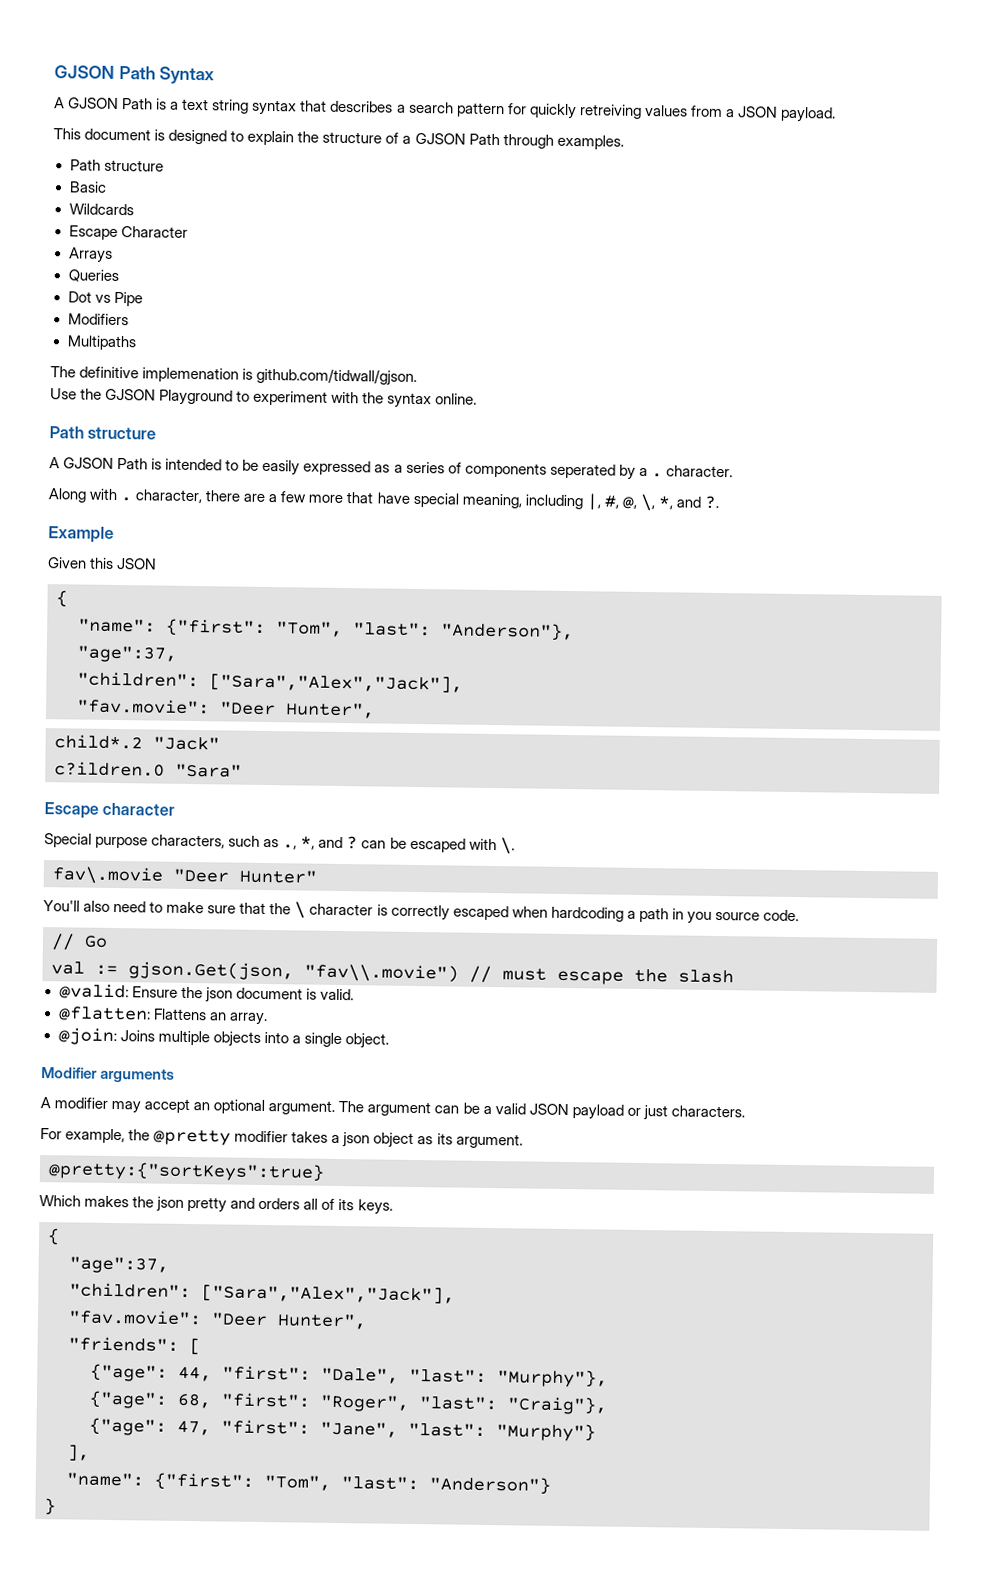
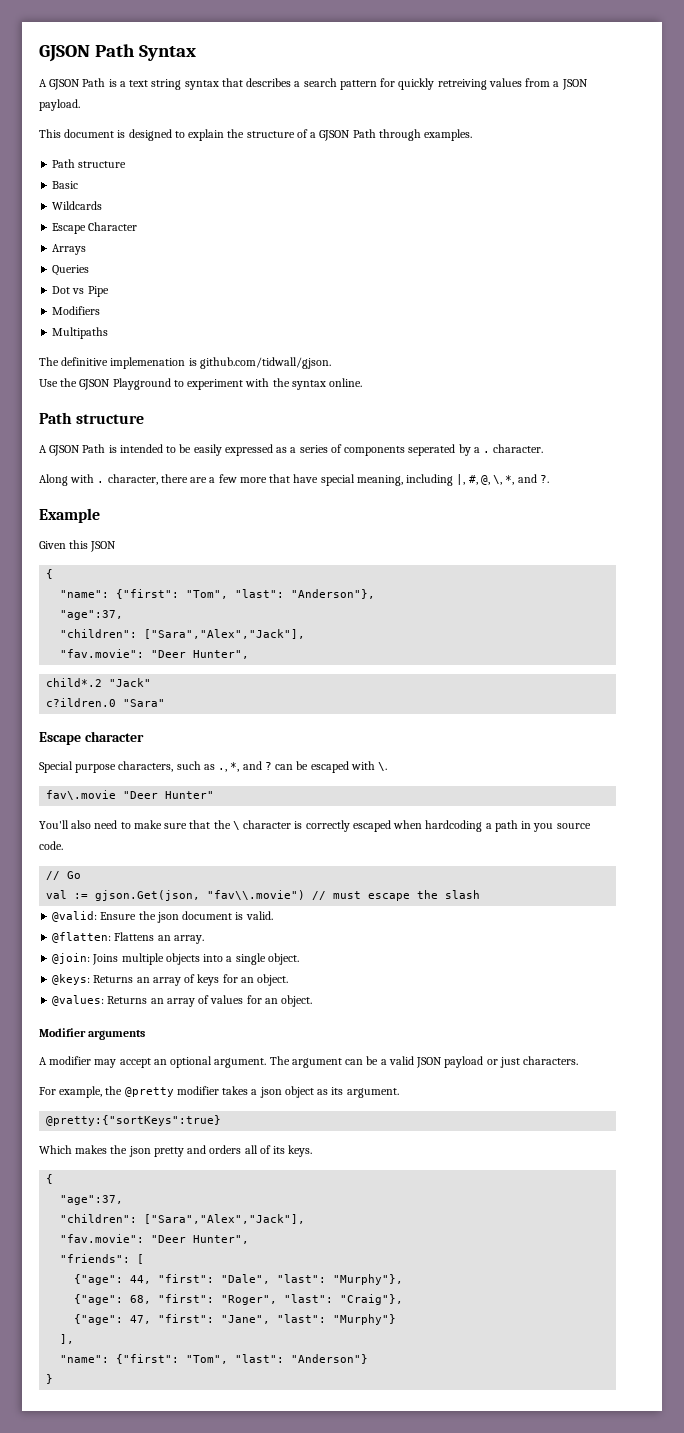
(389, 1041) none -> [52,974,289,986] [52,995,313,1007] // @keys: Returns an array of keys for an object. // @values: Returns an array of values for an object.

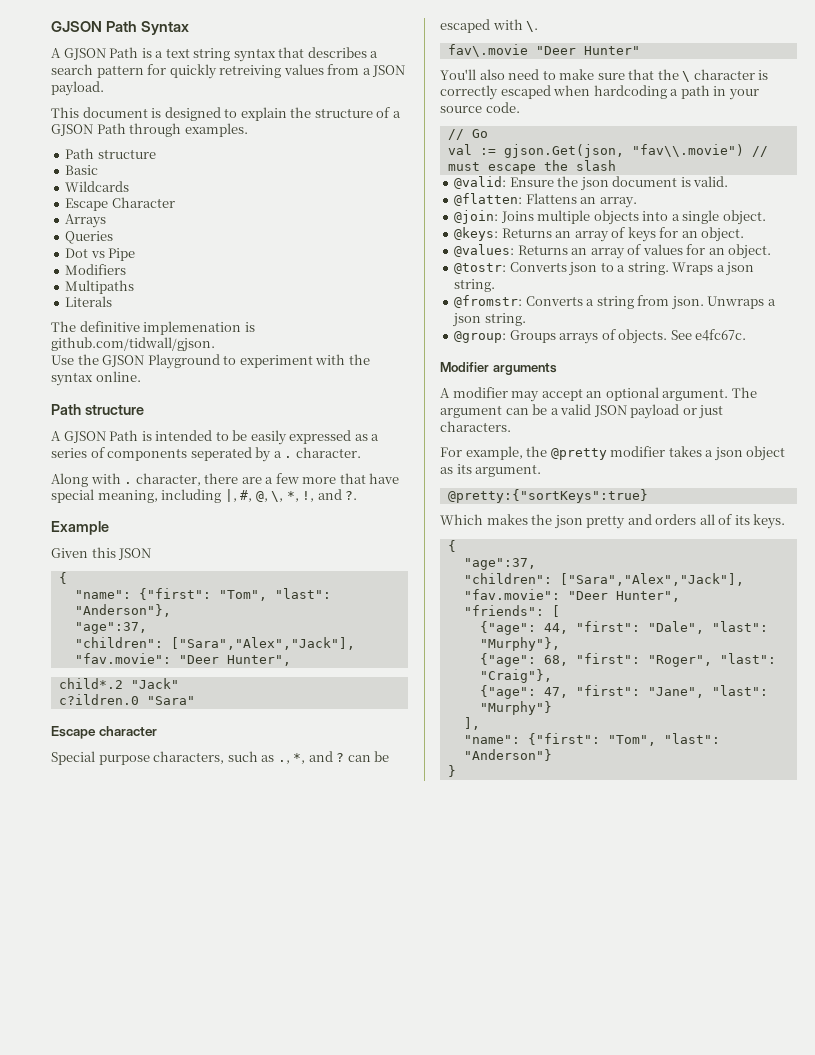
(109, 333) none -> [65,296,113,307] // Literals
(515, 480) none -> [302,491,315,502] !,
[533,823,554,832] you -> [728,89,759,100] your
(313, 1001) none -> [454,262,755,276] [454,279,496,292] [454,295,776,310] [452,313,526,327] [454,329,747,344] // @tostr: Converts json to a string. Wraps a json string. // @fromstr: Converts a string from json. Unwraps a json string. // @group: Groups arrays of objects. See e4fc67c.

